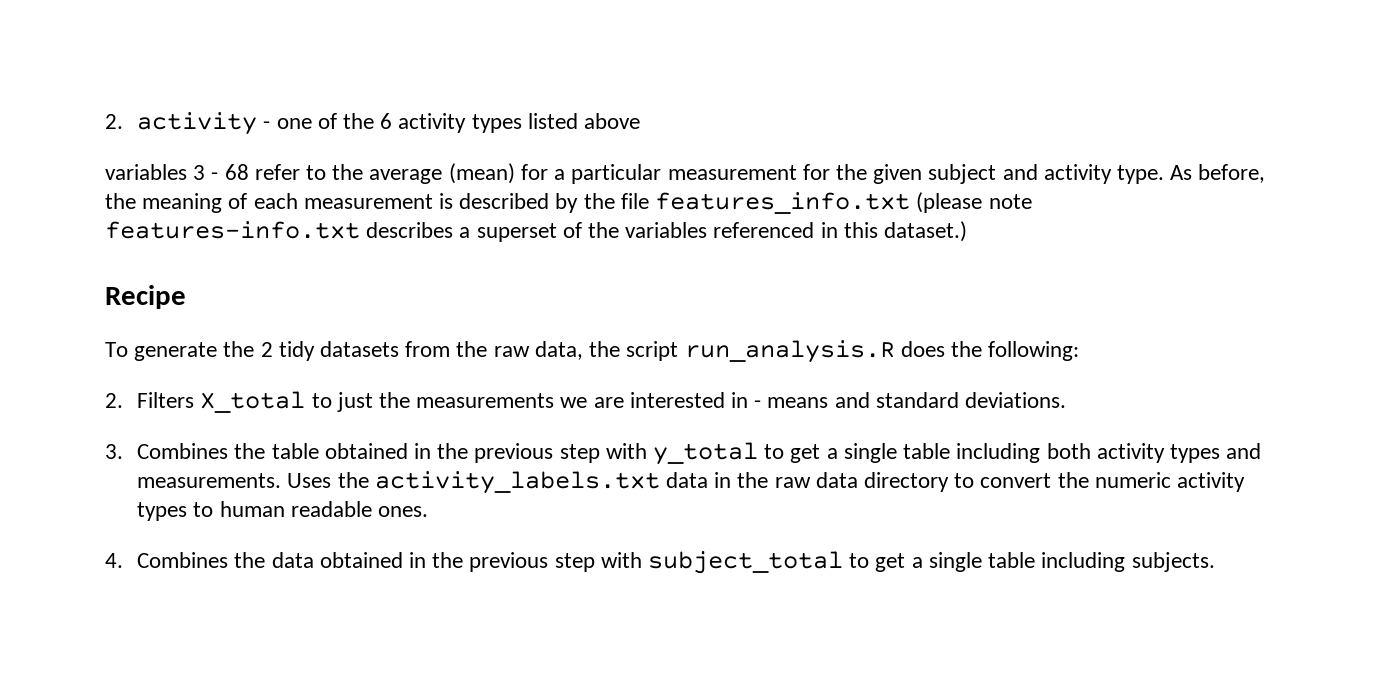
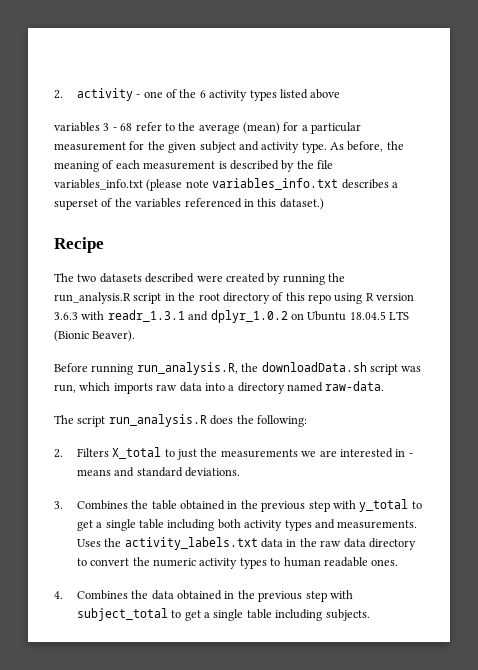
[655,192,911,214] features_info.txt -> [54,179,143,190] variables_info.txt
[105,221,360,239] features-info.txt -> [212,178,339,190] variables_info.txt
[105,341,621,361] To generate the 2 tidy datasets from the raw data, the -> [54,273,345,285] [54,292,415,304] [54,310,409,323] [54,330,136,342] [54,362,422,375] [54,381,385,394] [54,415,74,424] The two datasets described were created by running the run_analysis.R script in the root directory of this repo using R version 3.6.3 with readr_1.3.1 and dplyr_1.0.2 on Ubuntu 18.04.5 LTS (Bionic Beaver). // Before running run_analysis.R, the downloadData.sh script was run, which imports raw data into a directory named raw-data. // The

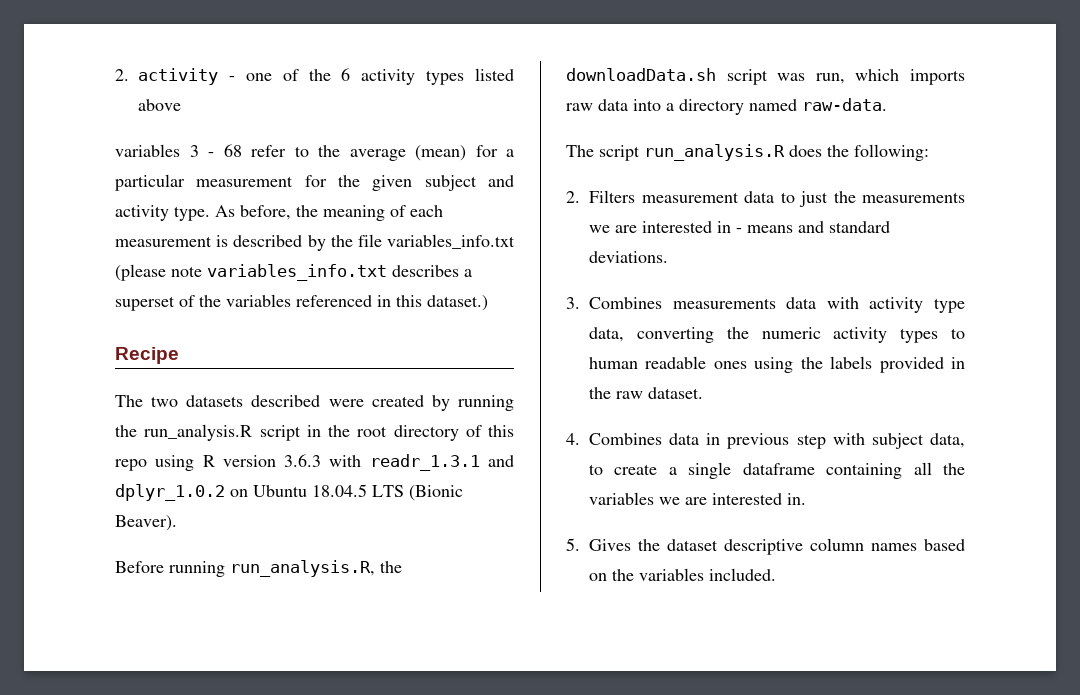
[112,447,162,459] X_total -> [641,191,774,203] measurement data
[131,499,422,512] [76,519,418,531] [76,537,416,550] [76,558,130,566] the table obtained in the previous step with y_total to get a single table including both activity types and measurements. Uses the activity_labels.txt data in the raw data directory to convert -> [672,297,965,313] [589,327,714,343] measurements data with activity type data, converting
[371,559,399,566] [54,590,353,602] [76,608,370,621] ones. // 4. Combines the data obtained in the previous step with subject_total to get a single table including subjects. -> [713,356,965,373] [589,387,703,399] [566,433,965,449] [589,462,965,479] [589,492,806,505] [566,538,965,555] [589,568,776,581] ones using the labels provided in the raw dataset. // 4. Combines data in previous step with subject data, to create a single dataframe containing all the variables we are interested in. // 5. Gives the dataset descriptive column names based on the variables included.

